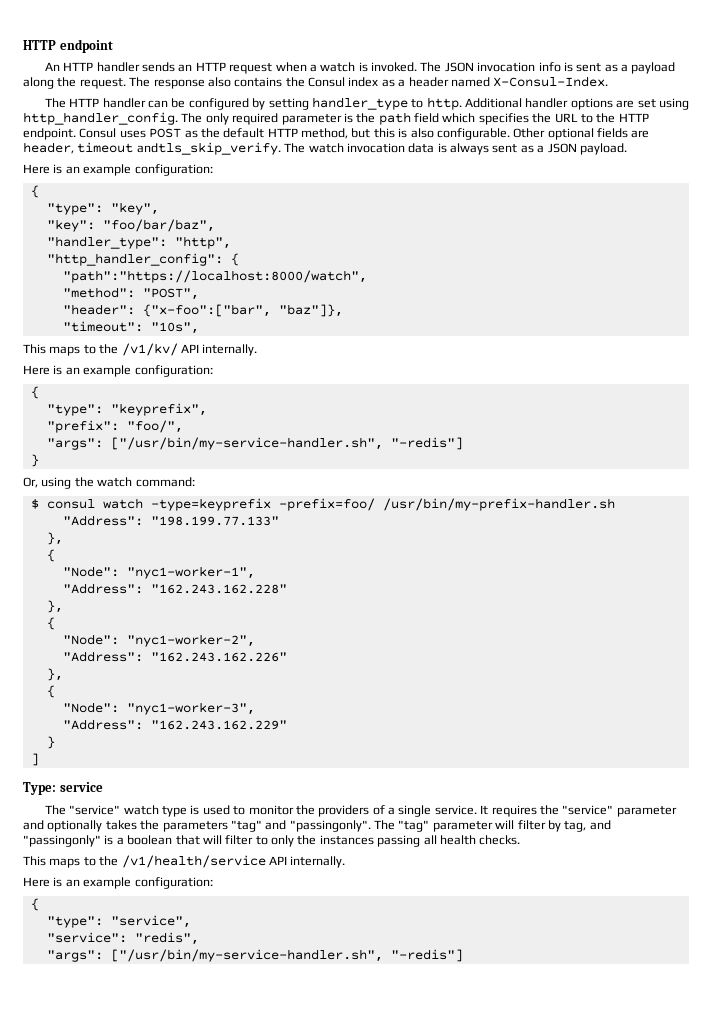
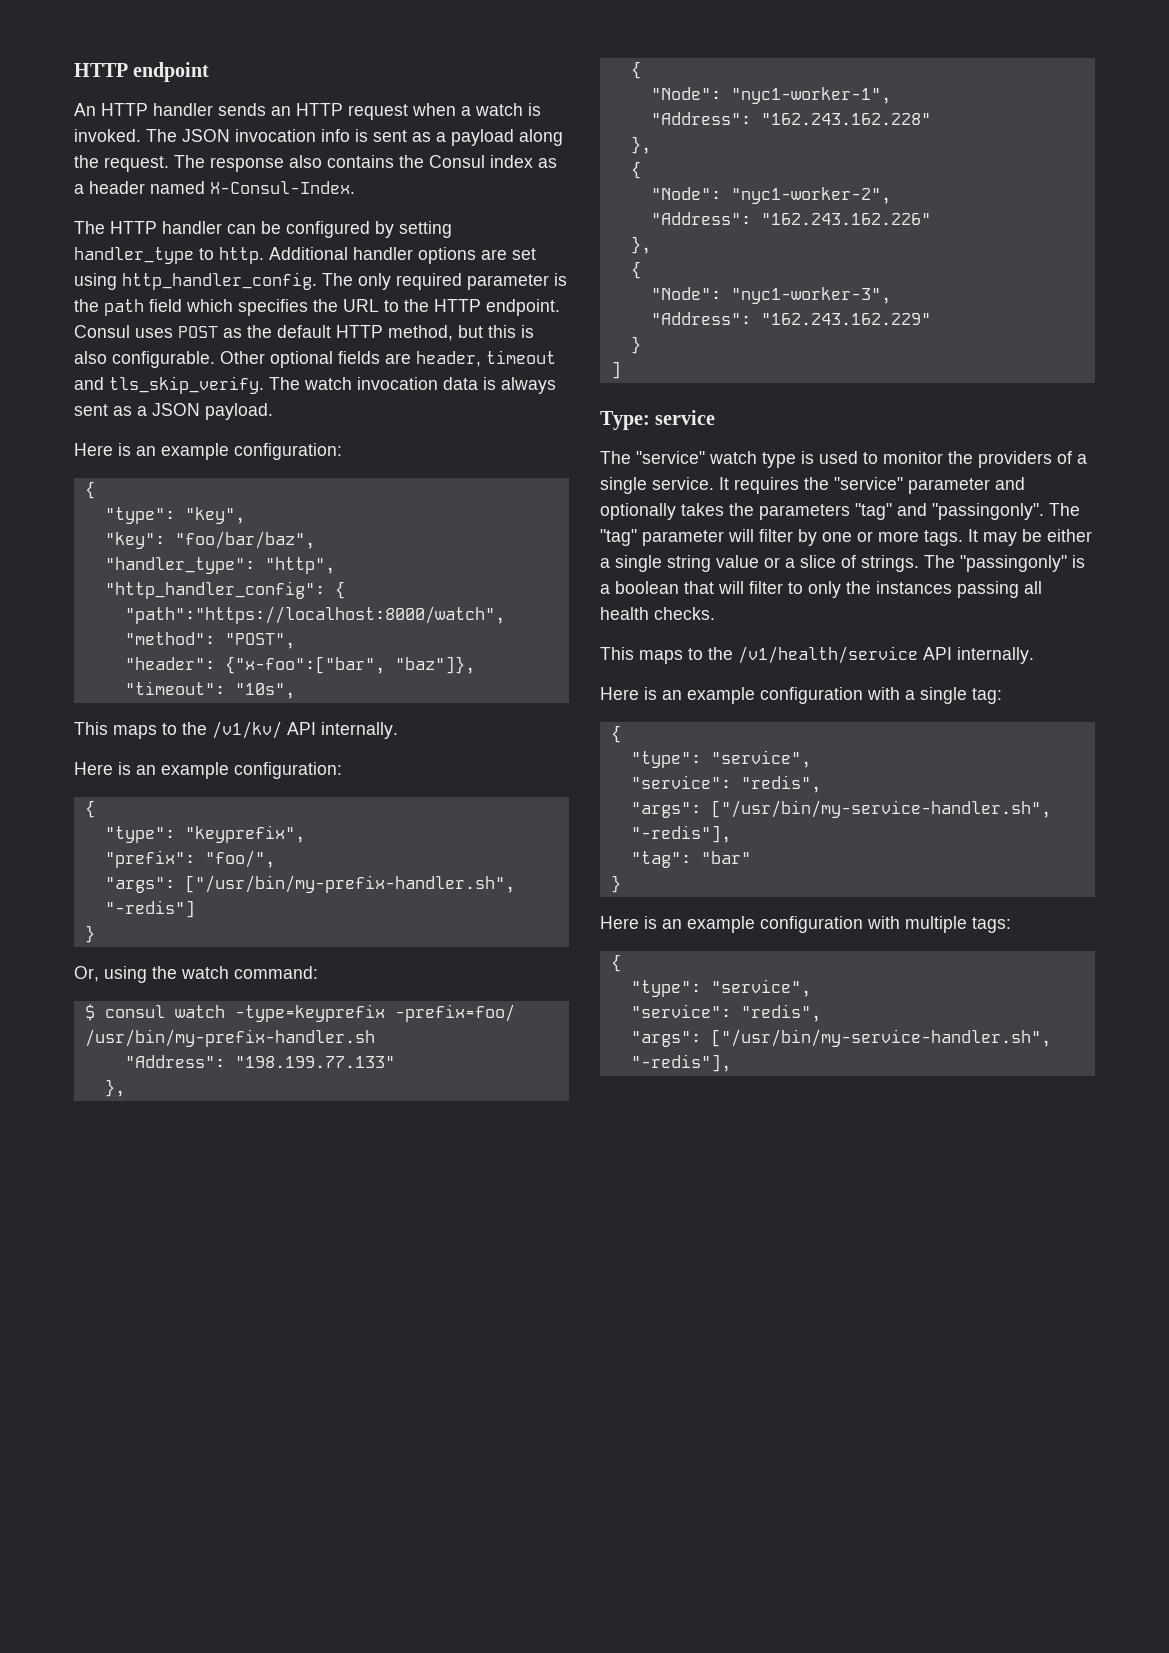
[136,142,281,155] andtls_skip_verify. -> [74,376,264,394] and tls_skip_verify.
[110,437,383,450] ["/usr/bin/my-service-handler.sh", -> [184,875,515,893] ["/usr/bin/my-prefix-handler.sh",
[564,820,611,832] tag, and -> [822,529,1092,546] [600,555,955,572] one or more tags. It may be either a single string value or a slice of strings. The
[134,877,213,889] [30,898,39,911] [46,915,191,928] [46,932,199,945] [46,949,463,962] configuration: // { // "type": "service", // "service": "redis", // "args": ["/usr/bin/my-service-handler.sh", "-redis"] -> [760,687,1002,704] [610,725,621,743] [630,750,811,768] [630,775,821,793] [630,800,1051,818] [630,825,731,843] [630,851,751,868] [610,875,621,893] [600,916,1011,933] [610,954,621,972] [630,979,811,997] [630,1004,821,1022] [630,1029,1051,1047] [630,1054,731,1072] configuration with a single tag: // { // "type": "service", // "service": "redis", // "args": ["/usr/bin/my-service-handler.sh", "-redis"], // "tag": "bar" // } // Here is an example configuration with multiple tags: // { // "type": "service", // "service": "redis", // "args": ["/usr/bin/my-service-handler.sh", "-redis"],

